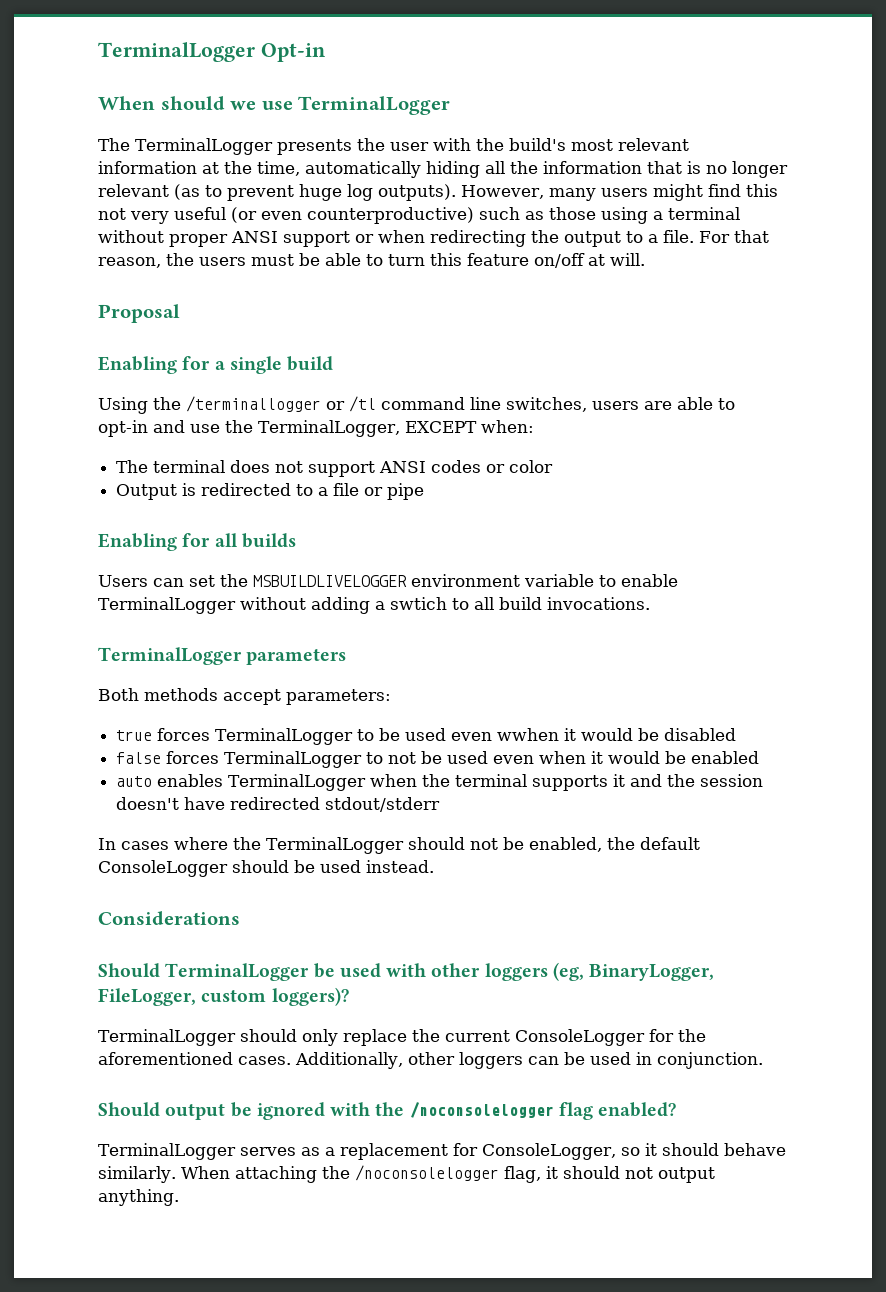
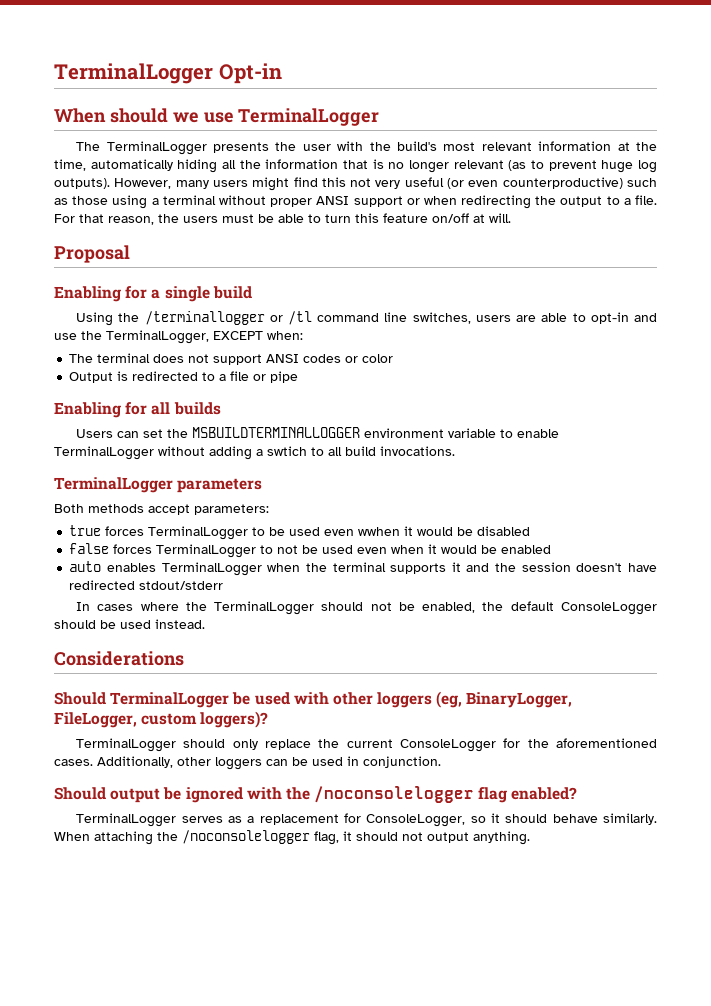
[253,575,407,587] MSBUILDLIVELOGGER -> [192,427,361,438] MSBUILDTERMINALLOGGER

